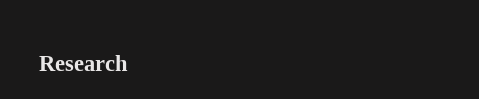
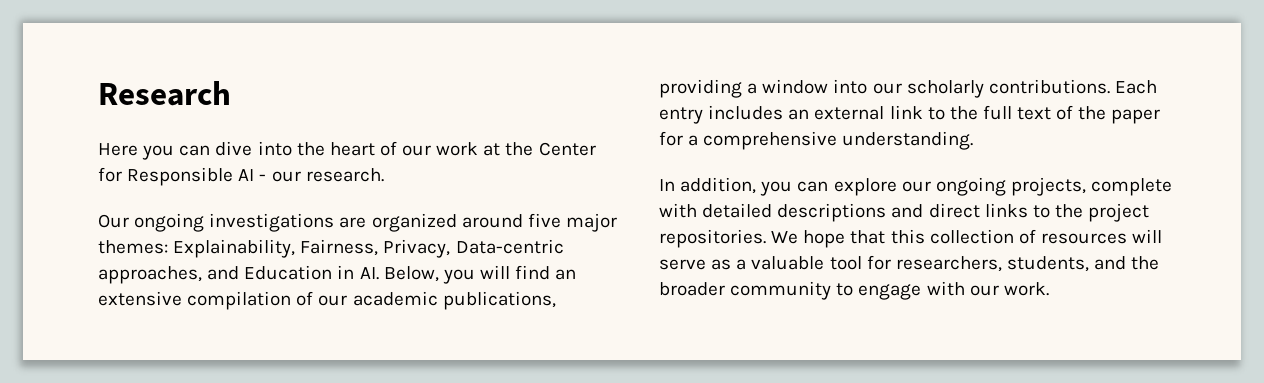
(128, 63) none -> [98,141,596,160] [98,167,384,186] [98,213,617,232] [98,239,564,258] [98,265,577,284] [98,291,556,310] [659,79,1157,98] [659,105,1161,124] [659,131,974,150] [659,177,1173,196] [659,203,1150,222] [659,229,1163,248] [659,255,1160,272] [659,281,1049,300] // Here you can dive into the heart of our work at the Center for Responsible AI - our research. // Our ongoing investigations are organized around five major themes: Explainability, Fairness, Privacy, Data-centric approaches, and Education in AI. Below, you will find an extensive compilation of our academic publications, providing a window into our scholarly contributions. Each entry includes an external link to the full text of the paper for a comprehensive understanding. // In addition, you can explore our ongoing projects, complete with detailed descriptions and direct links to the project repositories. We hope that this collection of resources will serve as a valuable tool for researchers, students, and the broader community to engage with our work.

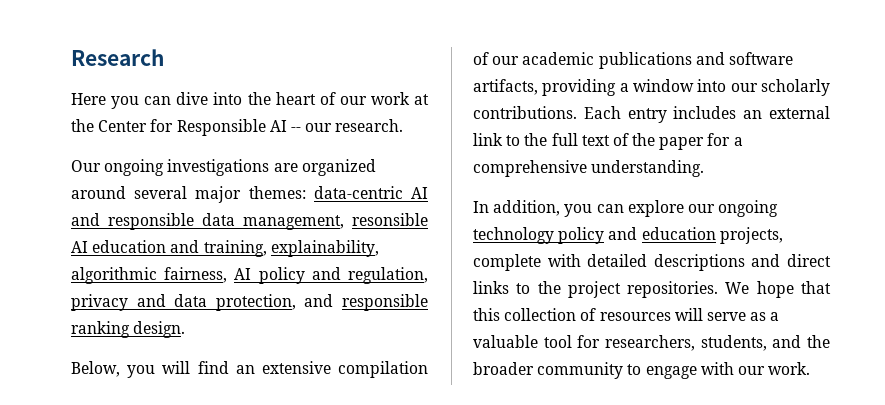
[259,174,267,181] - -> [290,127,301,132] --
[527,213,561,228] five -> [134,186,188,199] several
[173,239,564,258] [98,265,379,284] Explainability, Fairness, Privacy, Data-centric approaches, and Education in AI. -> [313,186,428,199] [71,213,428,230] [71,240,379,257] [71,267,428,284] [71,294,428,311] [71,321,186,338] data-centric AI and responsible data management, resonsible AI education and training, explainability, algorithmic fairness, AI policy and regulation, privacy and data protection, and responsible ranking design. //
[442,291,556,310] publications, -> [598,52,793,69] [473,79,538,95] publications and software artifacts,
(1006, 186) none -> [473,227,716,244] technology policy and education

